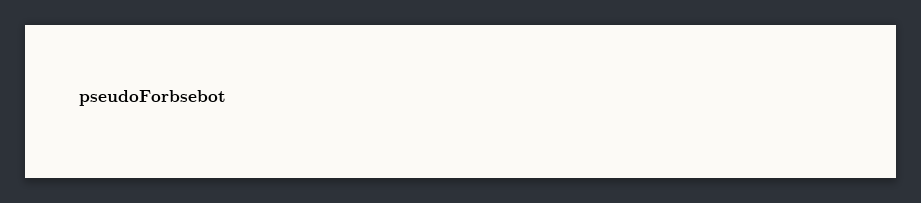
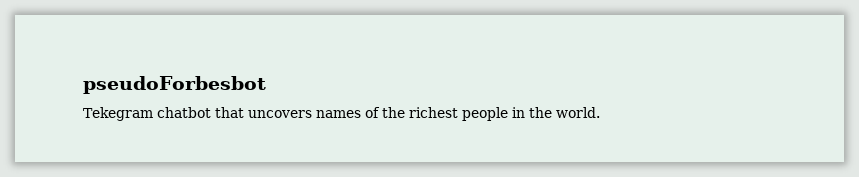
[79,90,226,106] pseudoForbsebot -> [83,76,266,94] [83,107,600,121] pseudoForbesbot // Tekegram chatbot that uncovers names of the richest people in the world.

